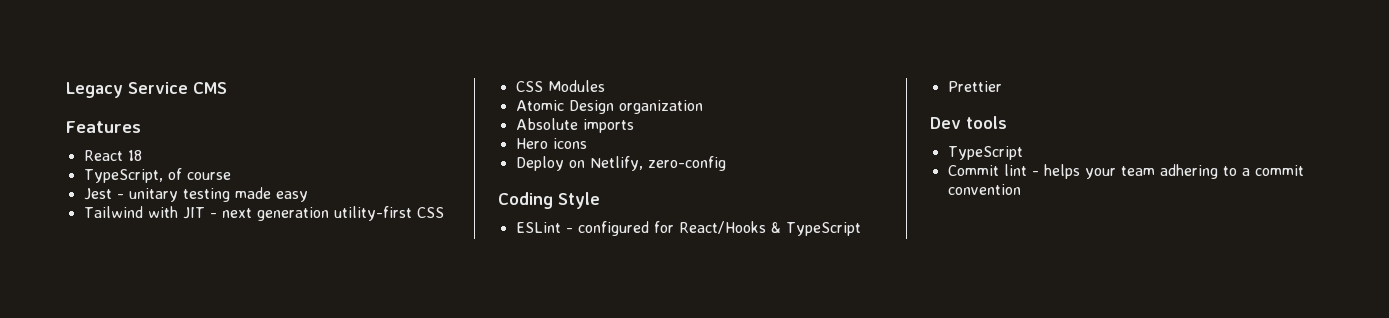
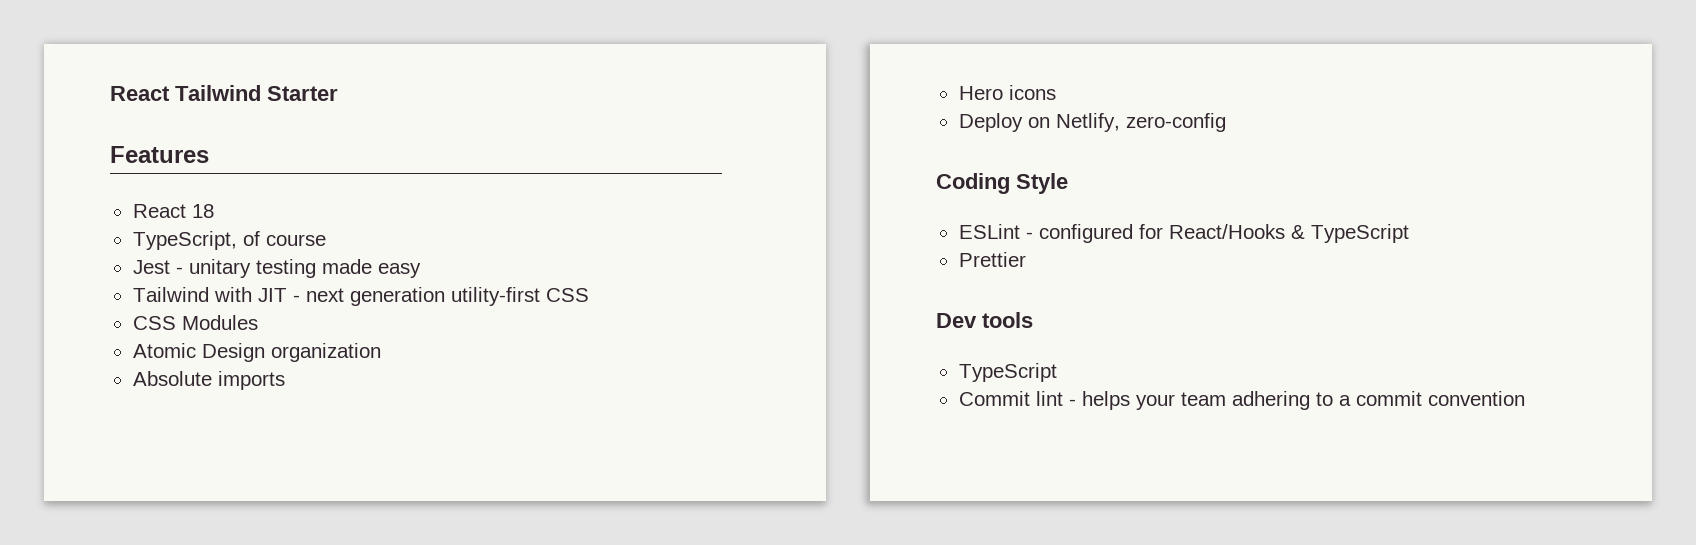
[66,82,227,98] Legacy Service CMS -> [110,85,338,101] React Tailwind Starter

